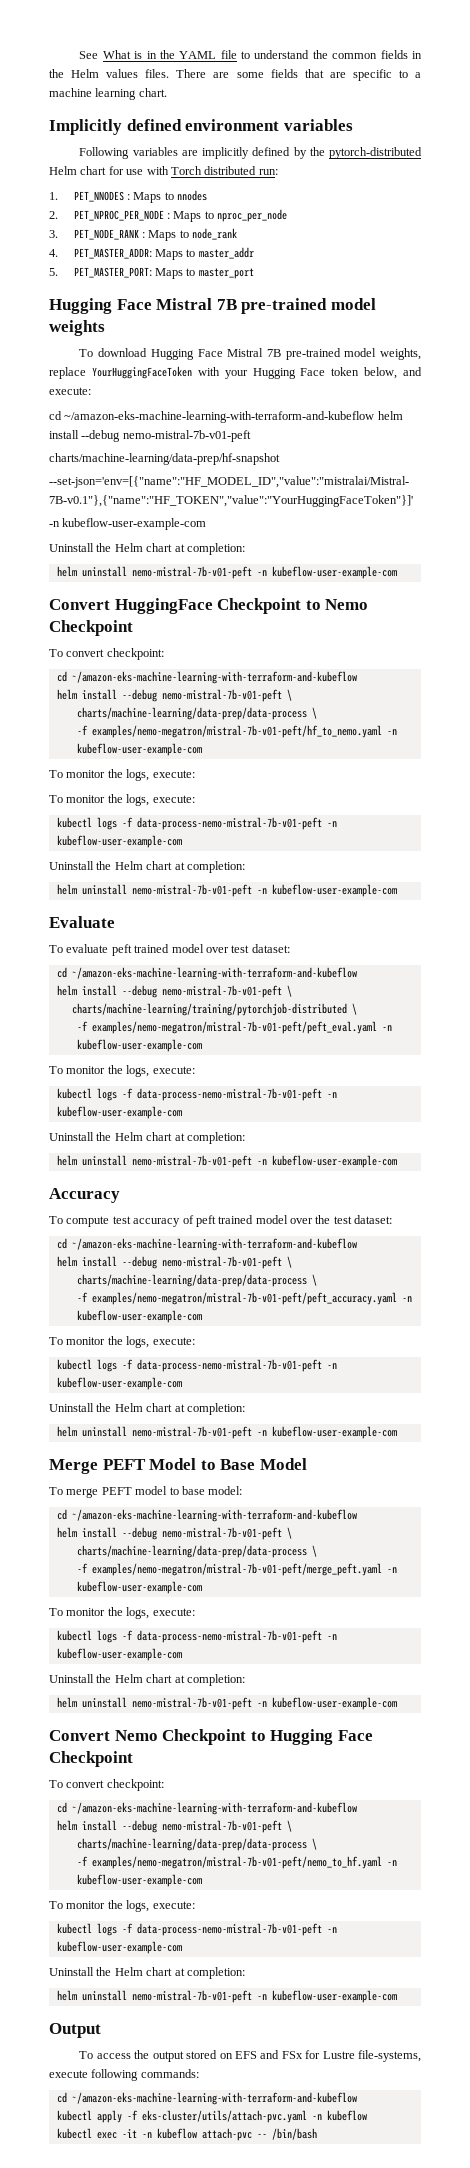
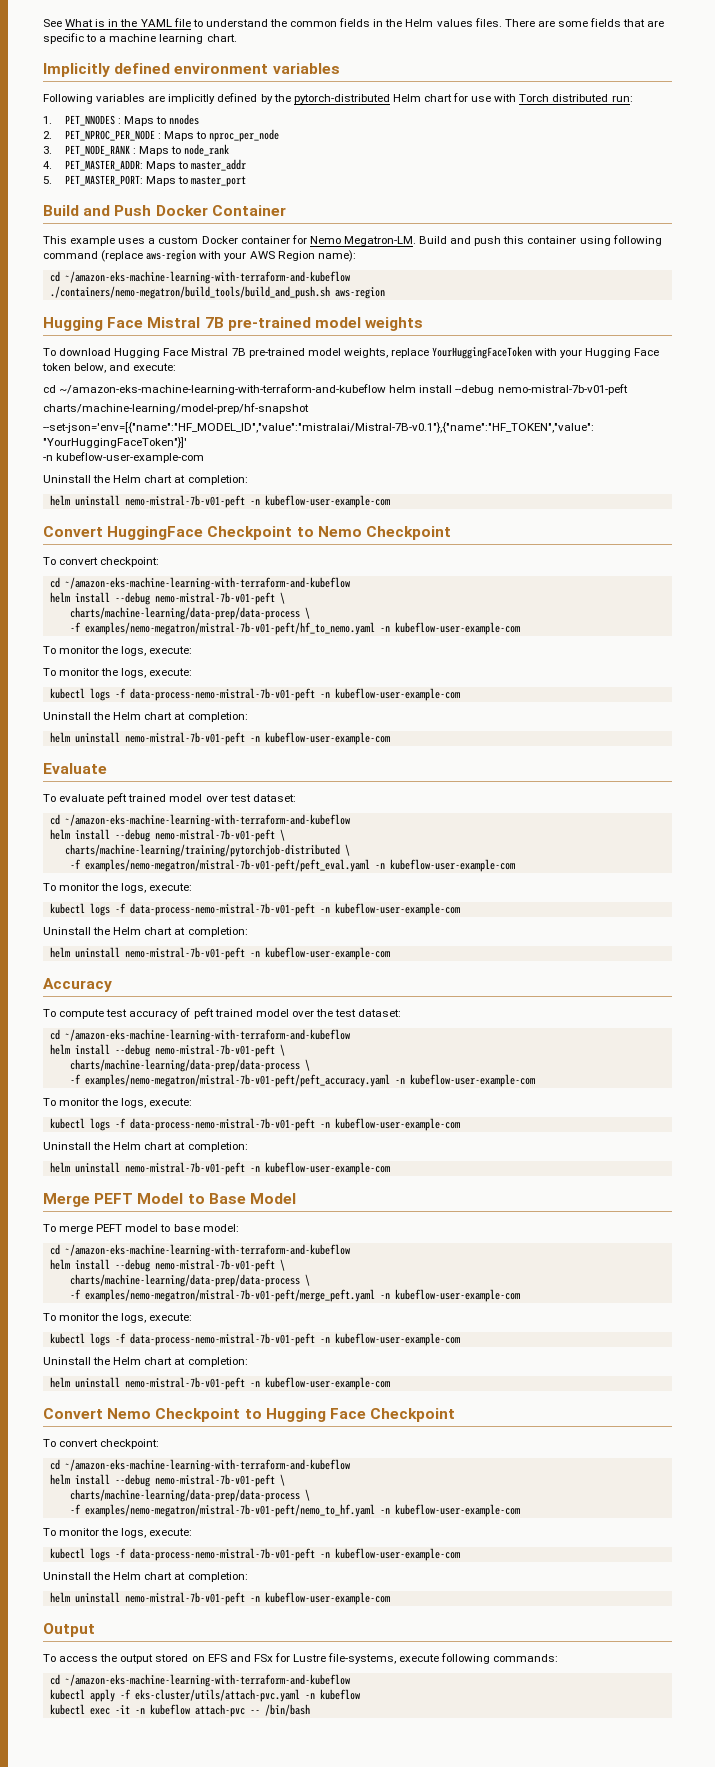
(254, 273) none -> [43,205,286,216] [43,235,662,246] [43,250,356,262] [49,271,350,284] [49,286,385,299] // Build and Push Docker Container // This example uses a custom Docker container for Nemo Megatron-LM. Build and push this container using following command (replace aws-region with your AWS Region name): // cd ~/amazon-eks-machine-learning-with-terraform-and-kubeflow // ./containers/nemo-megatron/build_tools/build_and_push.sh aws-region
[49,453,280,465] charts/machine-learning/data-prep/hf-snapshot -> [43,403,309,414] charts/machine-learning/model-prep/hf-snapshot

